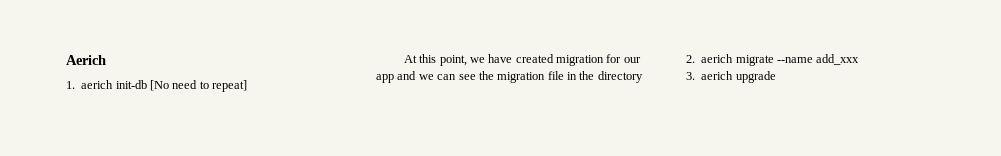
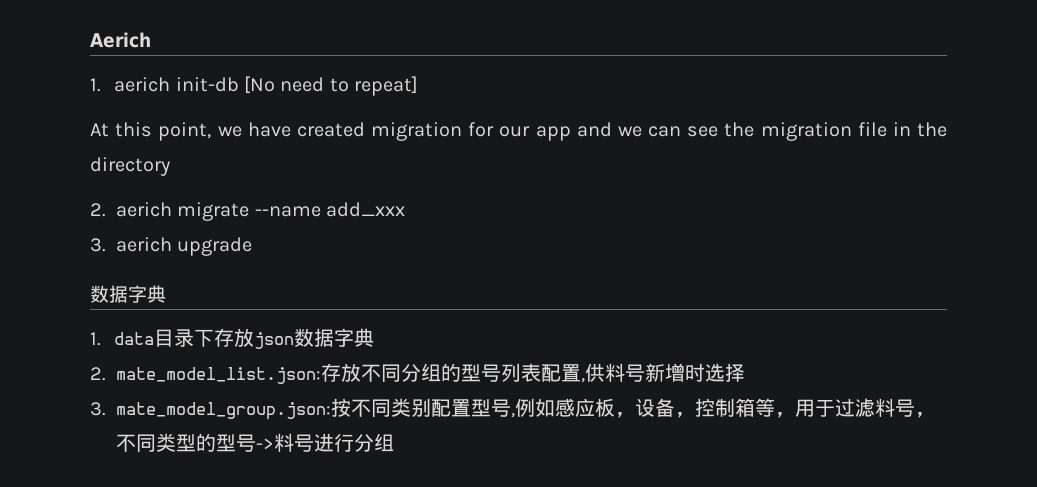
(776, 77) none -> [90,285,166,303] [90,328,375,349] [90,363,745,384] [90,398,935,420] [116,433,394,452] // 数据字典 // 1. data目录下存放json数据字典 // 2. mate_model_list.json:存放不同分组的型号列表配置,供料号新增时选择 // 3. mate_model_group.json:按不同类别配置型号,例如感应板，设备，控制箱等，用于过滤料号，不同类型的型号->料号进行分组

